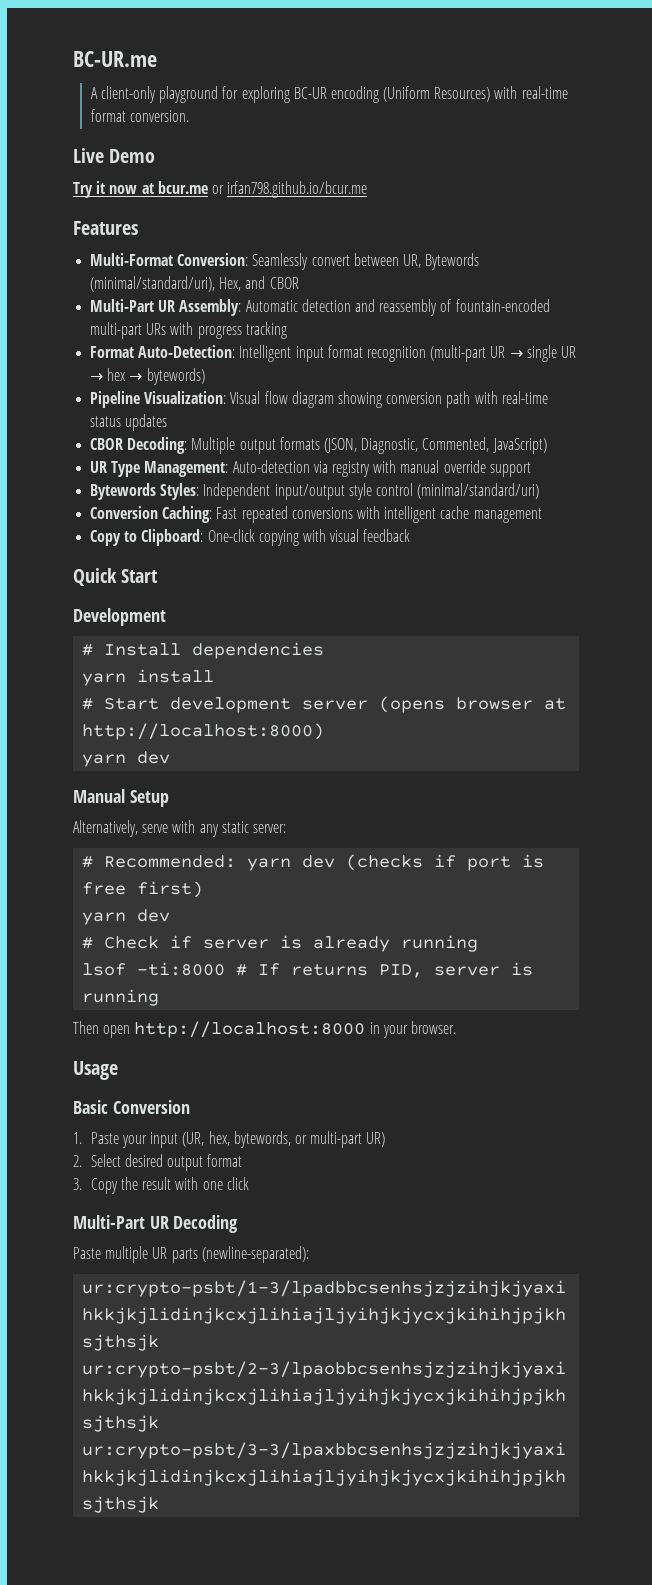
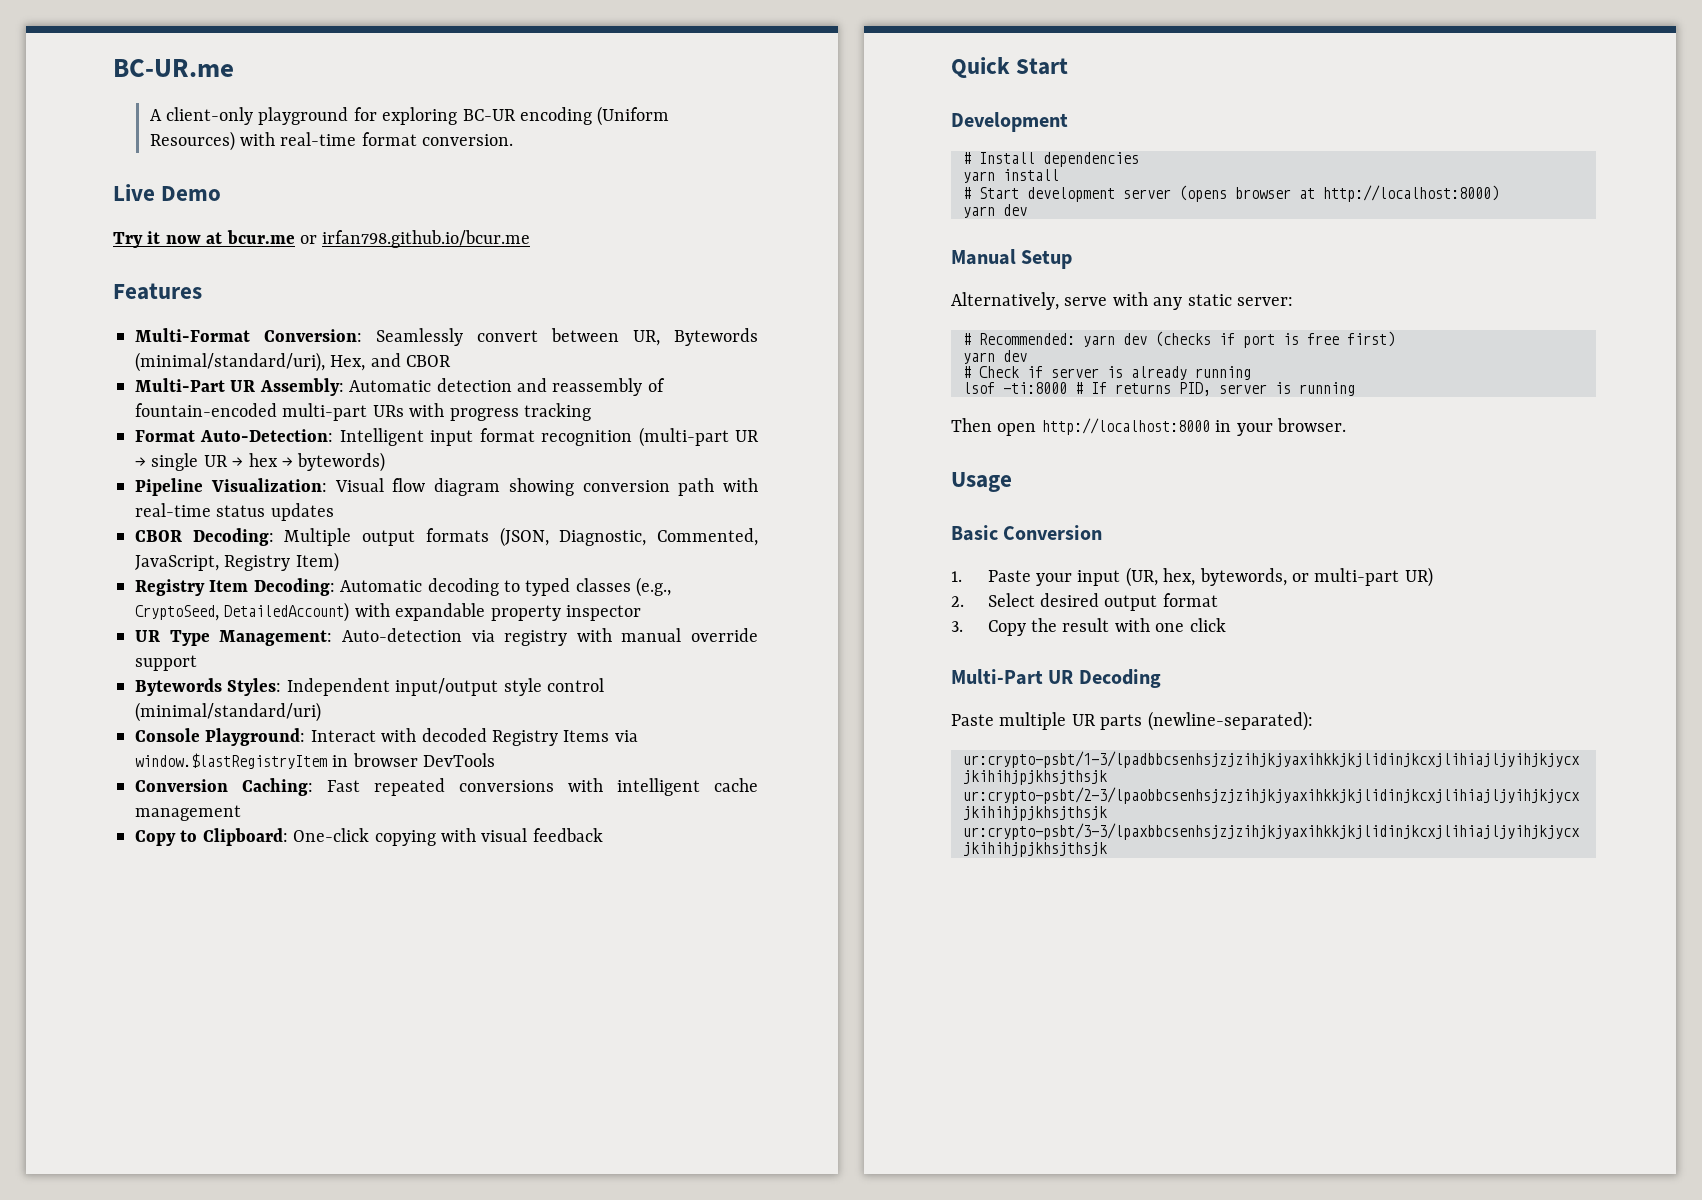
[492,438,547,454] JavaScript) -> [135,552,339,572] [135,577,672,597] [135,602,641,622] JavaScript, Registry Item) // Registry Item Decoding: Automatic decoding to typed classes (e.g., CryptoSeed, DetailedAccount) with expandable property inspector
(540, 491) none -> [135,728,638,746] [135,753,496,769] // Console Playground: Interact with decoded Registry Items via window.$lastRegistryItem in browser DevTools

